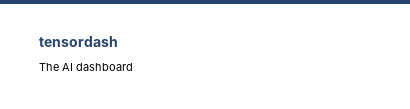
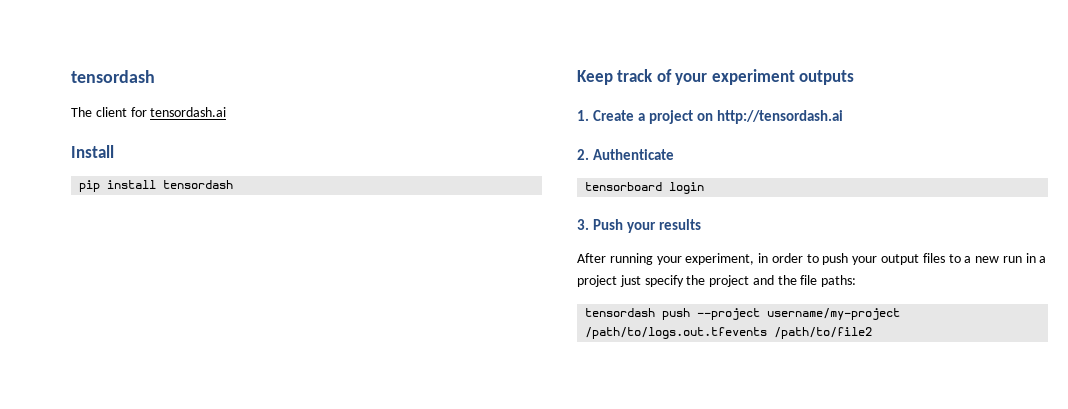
[62,63,133,71] AI dashboard -> [95,107,227,117] [71,145,114,158] [79,180,234,192] [577,69,855,85] [577,110,844,124] [577,149,675,160] [585,182,705,194] [577,219,702,233] [577,253,1047,265] [577,275,857,287] [585,308,901,320] [585,327,873,339] client for tensordash.ai // Install // pip install tensordash // Keep track of your experiment outputs // 1. Create a project on http://tensordash.ai // 2. Authenticate // tensorboard login // 3. Push your results // After running your experiment, in order to push your output files to a new run in a project just specify the project and the file paths: // tensordash push --project username/my-project /path/to/logs.out.tfevents /path/to/file2

